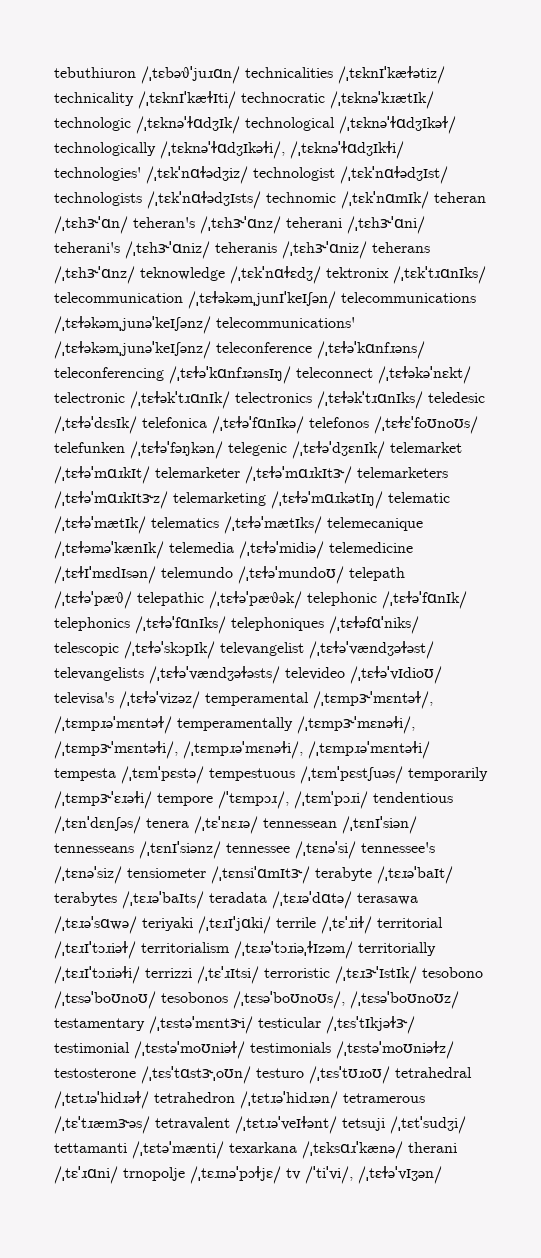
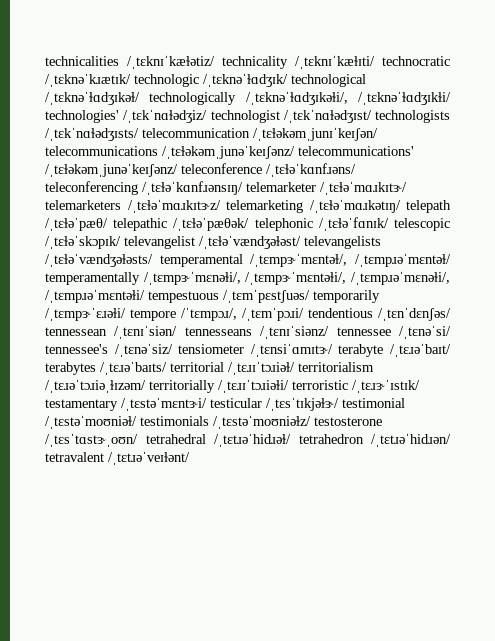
[54,66,240,84] tebuthiuron /ˌtɛbəθˈjuɹɑn/ -> (45, 61) none
[266,191,486,209] [54,216,425,234] [54,241,430,259] [54,266,486,284] technomic /ˌtɛkˈnɑmɪk/ teheran /ˌtɛhɝˈɑn/ teheran's /ˌtɛhɝˈɑnz/ teherani /ˌtɛhɝˈɑni/ teherani's /ˌtɛhɝˈɑniz/ teheranis /ˌtɛhɝˈɑniz/ teherans /ˌtɛhɝˈɑnz/ teknowledge /ˌtɛkˈnɑɫɛdʒ/ tektronix /ˌtɛkˈtɹɑnɪks/ -> (139, 134) none
[296,366,471,384] [54,391,485,409] [54,416,478,434] [54,441,462,459] [54,466,150,484] teleconnect /ˌtɛɫəkəˈnɛkt/ telectronic /ˌtɛɫəkˈtɹɑnɪk/ telectronics /ˌtɛɫəkˈtɹɑnɪks/ teledesic /ˌtɛɫəˈdɛsɪk/ telefonica /ˌtɛɫəˈfɑnɪkə/ telefonos /ˌtɛɫɛˈfoʊnoʊs/ telefunken /ˌtɛɫəˈfəŋkən/ telegenic /ˌtɛɫəˈdʒɛnɪk/ telemarket /ˌtɛɫəˈmɑɹkɪt/ -> (243, 188) none
[388,492,450,503] [54,516,423,534] [54,541,413,559] [54,566,344,584] telematic /ˌtɛɫəˈmætɪk/ telematics /ˌtɛɫəˈmætɪks/ telemecanique /ˌtɛɫəməˈkænɪk/ telemedia /ˌtɛɫəˈmidiə/ telemedicine /ˌtɛɫɪˈmɛdɪsən/ telemundo /ˌtɛɫəˈmundoʊ/ -> (401, 206) none
[54,616,419,634] telephonics /ˌtɛɫəˈfɑnɪks/ telephoniques /ˌtɛɫəfɑˈniks/ -> (389, 224) none
[285,666,442,684] [54,691,200,709] televideo /ˌtɛɫəˈvɪdioʊ/ televisa's /ˌtɛɫəˈvizəz/ -> (153, 260) none
[54,766,204,784] tempesta /ˌtɛmˈpɛstə/ -> (145, 296) none
[146,816,258,834] tenera /ˌtɛˈnɛɹə/ -> (451, 314) none
[209,891,418,909] [54,916,372,934] teradata /ˌtɛɹəˈdɑtə/ terasawa /ˌtɛɹəˈsɑwə/ teriyaki /ˌtɛɹɪˈjɑki/ terrile /ˌtɛˈɹiɫ/ -> (167, 368) none
[145,966,483,984] [54,991,459,1009] terrizzi /ˌtɛˈɹɪtsi/ terroristic /ˌtɛɹɝˈɪstɪk/ tesobono /ˌtɛsəˈboʊnoʊ/ tesobonos /ˌtɛsəˈboʊnoʊs/, /ˌtɛsəˈboʊnoʊz/ -> [292,379,420,393] terroristic /ˌtɛɹɝˈɪstɪk/
[256,1066,390,1084] testuro /ˌtɛsˈtʊɹoʊ/ -> (138, 440) none
[343,1093,425,1103] [54,1116,466,1134] [54,1141,457,1159] [54,1166,442,1184] tetramerous /ˌtɛˈtɹæmɝəs/ tetravalent /ˌtɛtɹəˈveɪɫənt/ tetsuji /ˌtɛtˈsudʒi/ tettamanti /ˌtɛtəˈmænti/ texarkana /ˌtɛksɑɹˈkænə/ therani /ˌtɛˈɹɑni/ trnopolje /ˌtɛɹnəˈpɔɫjɛ/ tv /ˈtiˈvi/, /ˌtɛɫəˈvɪʒən/ -> [45,451,190,465] tetravalent /ˌtɛtɹəˈveɪɫənt/

